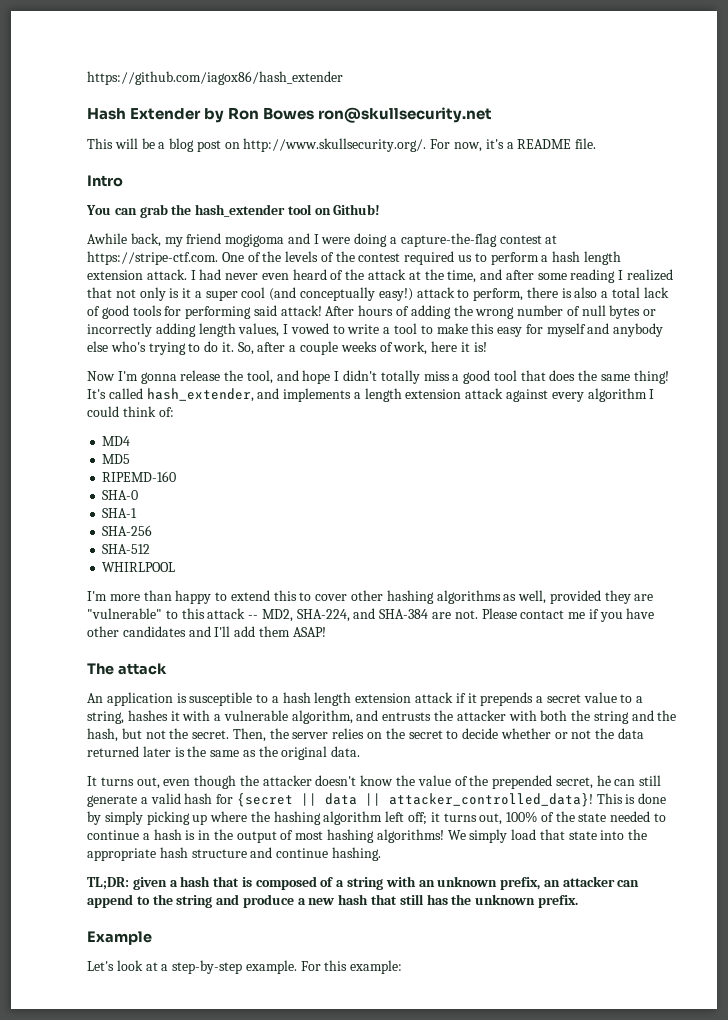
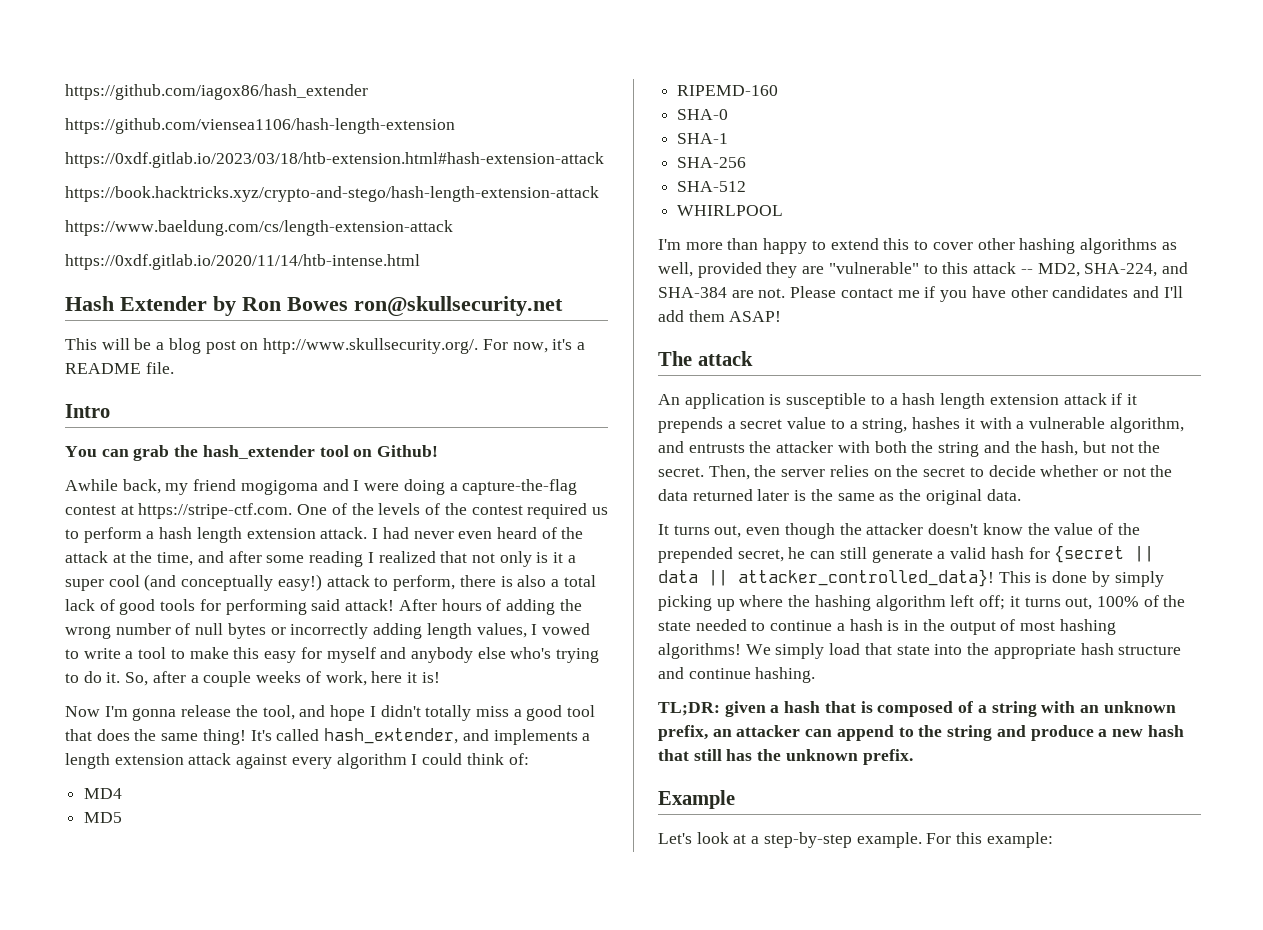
(343, 78) none -> [65,118,455,134] [65,152,604,168] [65,186,599,202] [65,220,453,236] [65,254,420,270] // https://github.com/viensea1106/hash-length-extension // https://0xdf.gitlab.io/2023/03/18/htb-extension.html#hash-extension-attack // https://book.hacktricks.xyz/crypto-and-stego/hash-length-extension-attack // https://www.baeldung.com/cs/length-extension-attack // https://0xdf.gitlab.io/2020/11/14/htb-intense.html

